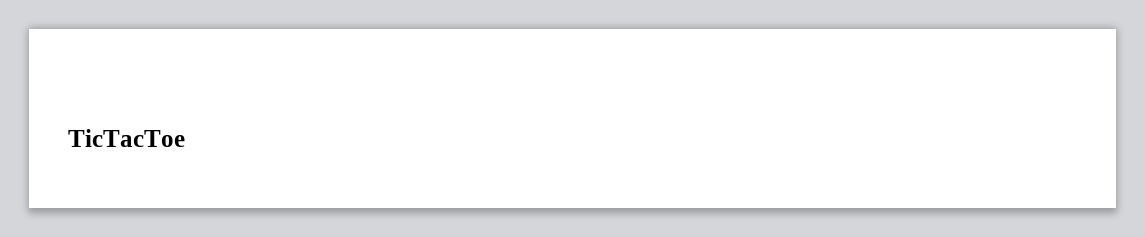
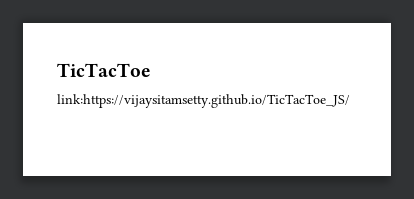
(185, 138) none -> [57,94,350,108] // link:https://vijaysitamsetty.github.io/TicTacToe_JS/

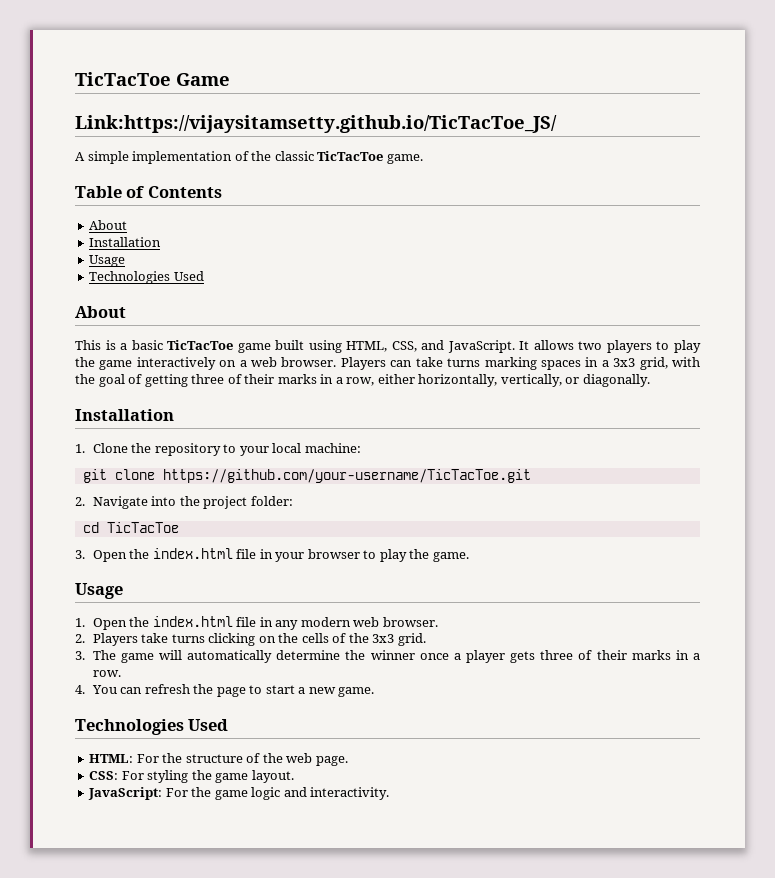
[57,63,151,77] [57,94,350,108] TicTacToe // link:https://vijaysitamsetty.github.io/TicTacToe_JS/ -> [75,72,230,86] [75,115,557,133] [75,151,423,164] [75,186,222,198] [89,220,128,230] [89,237,162,247] [89,255,126,267] [89,271,204,284] [75,306,126,318] [75,340,702,353] [75,357,700,370] [75,374,650,387] [75,409,174,421] [75,443,361,456] [82,469,531,483] [75,496,293,509] [82,522,179,533] [75,548,469,562] [75,583,123,599] [75,616,438,630] [75,633,426,646] [75,650,701,663] [92,670,121,677] [75,684,375,697] [75,719,229,735] [89,753,348,766] [89,770,294,783] [88,787,390,800] TicTacToe Game // Link:https://vijaysitamsetty.github.io/TicTacToe_JS/ // A simple implementation of the classic TicTacToe game. // Table of Contents // About // Installation // Usage // Technologies Used // About // This is a basic TicTacToe game built using HTML, CSS, and JavaScript. It allows two players to play the game interactively on a web browser. Players can take turns marking spaces in a 3x3 grid, with the goal of getting three of their marks in a row, either horizontally, vertically, or diagonally. // Installation // 1. Clone the repository to your local machine: // git clone https://github.com/your-username/TicTacToe.git // 2. Navigate into the project folder: // cd TicTacToe // 3. Open the index.html file in your browser to play the game. // Usage // 1. Open the index.html file in any modern web browser. // 2. Players take turns clicking on the cells of the 3x3 grid. // 3. The game will automatically determine the winner once a player gets three of their marks in a row. // 4. You can refresh the page to start a new game. // Technologies Used // HTML: For the structure of the web page. // CSS: For styling the game layout. // JavaScript: For the game logic and interactivity.

